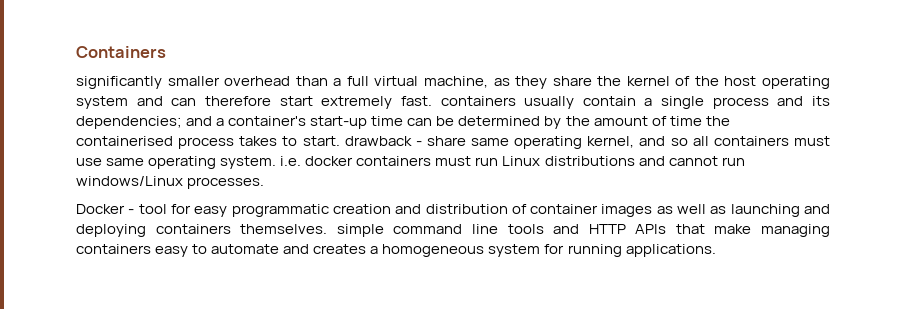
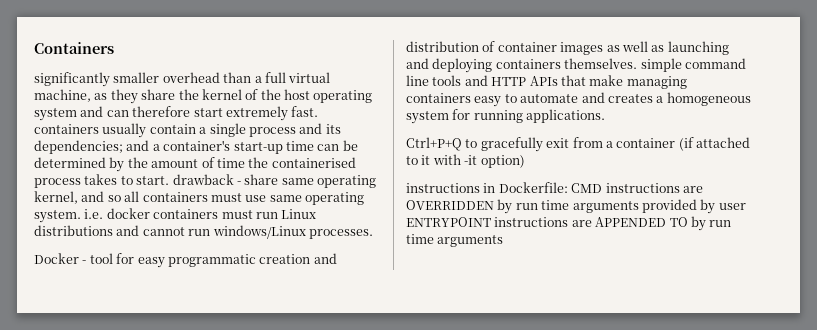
(716, 250) none -> [406,137,750,152] [406,154,525,168] [406,182,703,193] [406,199,746,214] [406,216,732,231] [406,234,504,247] // Ctrl+P+Q to gracefully exit from a container (if attached to it with -it option) // instructions in Dockerfile: CMD instructions are OVERRIDDEN by run time arguments provided by user ENTRYPOINT instructions are APPENDED TO by run time arguments

